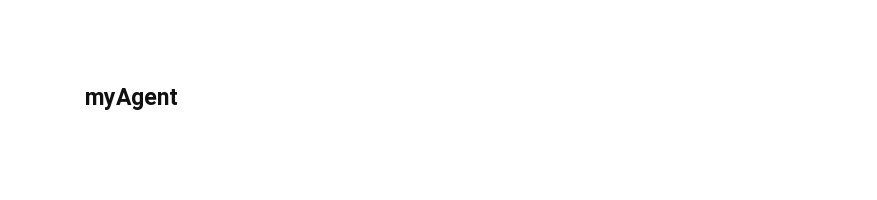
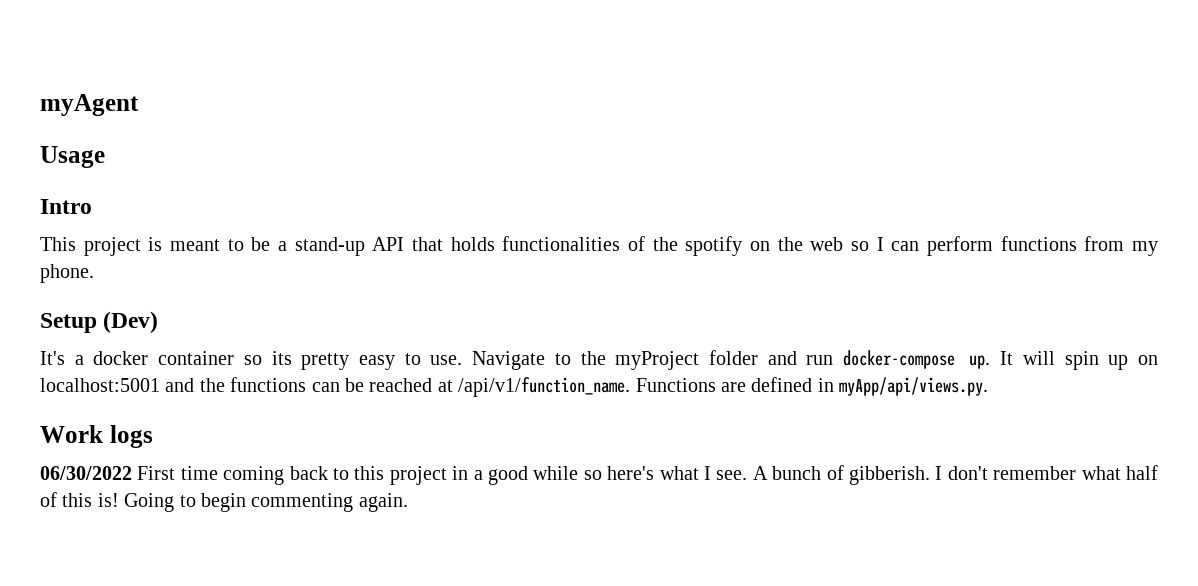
(178, 99) none -> [40,146,105,168] [40,199,92,214] [40,236,1158,256] [40,264,94,283] [40,311,159,333] [40,350,1159,370] [40,377,989,397] [40,425,153,448] [40,465,1158,485] [40,492,408,512] // Usage // Intro // This project is meant to be a stand-up API that holds functionalities of the spotify on the web so I can perform functions from my phone. // Setup (Dev) // It's a docker container so its pretty easy to use. Navigate to the myProject folder and run docker-compose up. It will spin up on localhost:5001 and the functions can be reached at /api/v1/function_name. Functions are defined in myApp/api/views.py. // Work logs // 06/30/2022 First time coming back to this project in a good while so here's what I see. A bunch of gibberish. I don't remember what half of this is! Going to begin commenting again.

